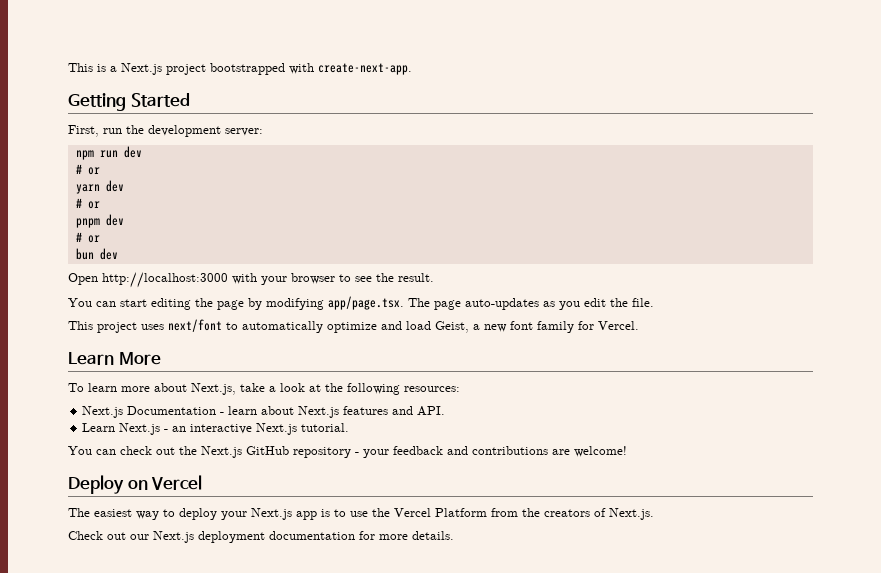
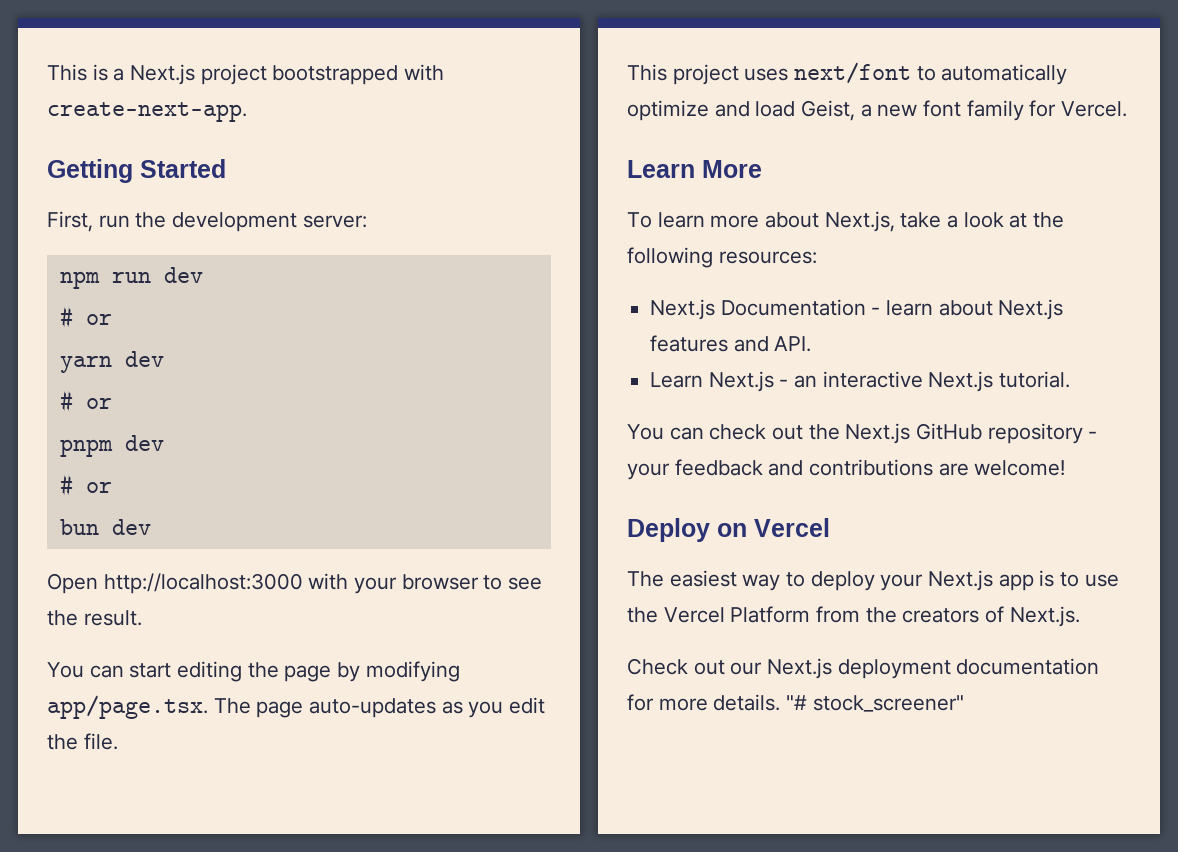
(454, 535) none -> [786,695,964,712] "# stock_screener"

